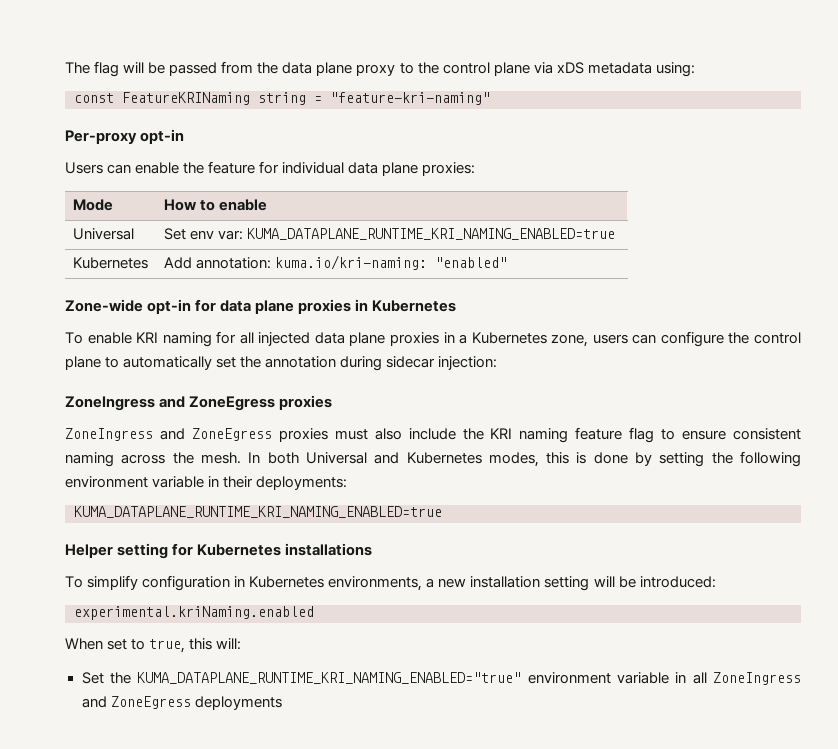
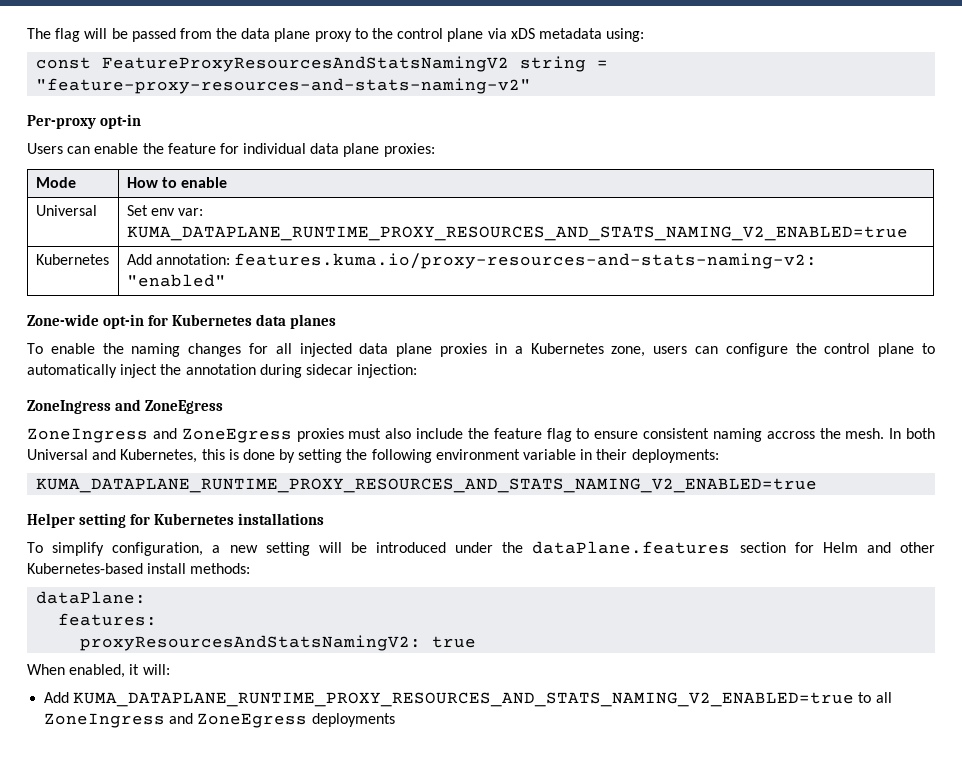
[122,92,250,105] FeatureKRINaming -> [102,56,510,72] FeatureProxyResourcesAndStatsNamingV2
[330,92,490,105] "feature-kri-naming" -> [36,78,532,94] "feature-proxy-resources-and-stats-naming-v2"
[246,228,615,240] KUMA_DATAPLANE_RUNTIME_KRI_NAMING_ENABLED=true -> [126,226,908,241] KUMA_DATAPLANE_RUNTIME_PROXY_RESOURCES_AND_STATS_NAMING_V2_ENABLED=true
[274,255,427,270] kuma.io/kri-naming: -> [234,253,818,269] features.kuma.io/proxy-resources-and-stats-naming-v2:
[220,299,457,314] data plane proxies in Kubernetes -> [172,314,337,329] Kubernetes data planes
[136,332,212,347] KRI naming -> [102,343,242,357] the naming changes
[216,357,237,368] set -> [120,364,158,378] inject
[279,395,333,410] proxies -> (224, 407) none
[490,428,569,443] KRI naming -> (489, 433) none
[121,454,166,464] across -> [766,431,815,439] accross
[406,452,539,467] Kubernetes modes, -> [120,449,198,463] Kubernetes,
[74,506,442,518] KUMA_DATAPLANE_RUNTIME_KRI_NAMING_ENABLED=true -> [36,478,818,493] KUMA_DATAPLANE_RUNTIME_PROXY_RESOURCES_AND_STATS_NAMING_V2_ENABLED=true
[142,575,423,591] configuration in Kubernetes environments, -> [112,542,204,556] configuration,
[470,576,541,588] installation -> (258, 549) none
[639,576,716,588] [74,606,314,620] [65,638,242,653] [81,672,687,684] introduced: // experimental.kriNaming.enabled // When set to true, this will: // Set the KUMA_DATAPLANE_RUNTIME_KRI_NAMING_ENABLED="true" environment variable in -> [376,541,935,554] [27,563,251,574] [36,591,147,604] [58,613,158,626] [80,635,477,651] [27,664,170,678] [44,692,872,707] introduced under the dataPlane.features section for Helm and other Kubernetes-based install methods: // dataPlane: // features: // proxyResourcesAndStatsNamingV2: true // When enabled, it will: // Add KUMA_DATAPLANE_RUNTIME_PROXY_RESOURCES_AND_STATS_NAMING_V2_ENABLED=true to

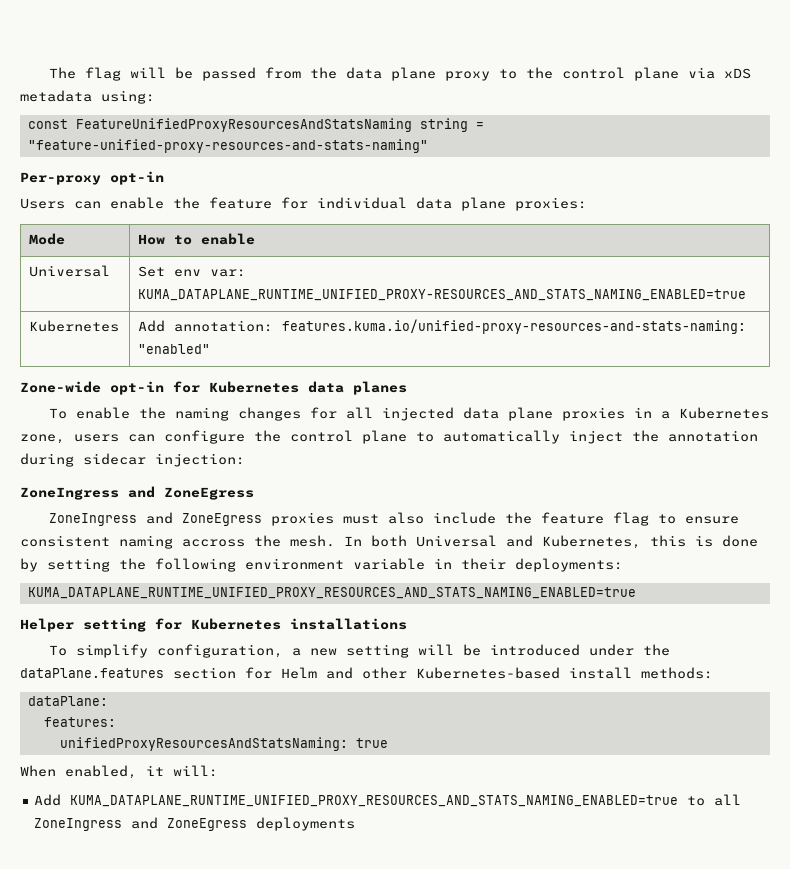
[102,56,510,72] FeatureProxyResourcesAndStatsNamingV2 -> [75,118,412,132] FeatureUnifiedProxyResourcesAndStatsNaming
[36,78,532,94] "feature-proxy-resources-and-stats-naming-v2" -> [27,139,428,153] "feature-unified-proxy-resources-and-stats-naming"
[126,226,908,241] KUMA_DATAPLANE_RUNTIME_PROXY_RESOURCES_AND_STATS_NAMING_V2_ENABLED=true -> [138,289,747,301] KUMA_DATAPLANE_RUNTIME_UNIFIED_PROXY-RESOURCES_AND_STATS_NAMING_ENABLED=true
[234,253,818,269] features.kuma.io/proxy-resources-and-stats-naming-v2: -> [282,319,747,334] features.kuma.io/unified-proxy-resources-and-stats-naming:
[36,478,818,493] KUMA_DATAPLANE_RUNTIME_PROXY_RESOURCES_AND_STATS_NAMING_V2_ENABLED=true -> [27,587,636,599] KUMA_DATAPLANE_RUNTIME_UNIFIED_PROXY_RESOURCES_AND_STATS_NAMING_ENABLED=true
[80,635,422,651] proxyResourcesAndStatsNamingV2: -> [59,737,348,751] unifiedProxyResourcesAndStatsNaming:
[73,692,855,707] KUMA_DATAPLANE_RUNTIME_PROXY_RESOURCES_AND_STATS_NAMING_V2_ENABLED=true -> [70,795,679,807] KUMA_DATAPLANE_RUNTIME_UNIFIED_PROXY_RESOURCES_AND_STATS_NAMING_ENABLED=true

